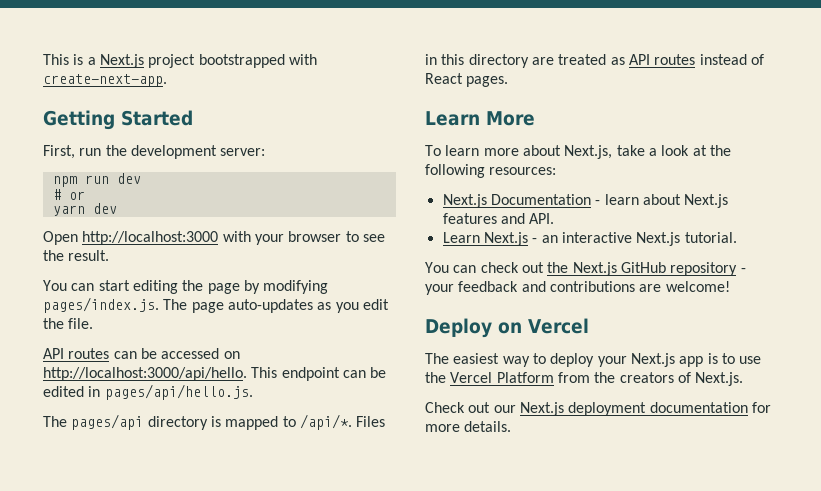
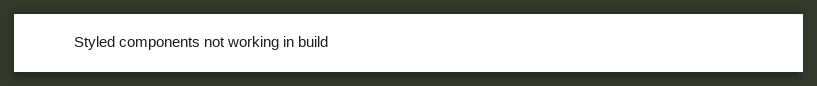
[43,54,317,68] [43,74,167,87] [43,110,193,130] [43,145,266,159] [52,173,141,187] [52,189,85,200] [52,203,117,216] [43,231,385,245] [43,250,110,261] [43,280,329,294] [43,297,389,313] [43,318,94,329] [43,348,240,359] [43,367,387,381] [43,384,253,400] [43,414,386,430] [425,54,764,68] [425,73,509,87] [425,111,535,126] [425,145,731,159] [425,164,557,178] [442,194,729,208] [442,213,555,224] [442,232,737,246] [425,262,746,276] [425,281,730,295] [425,318,589,338] [425,353,762,367] [425,372,744,386] [425,402,771,416] [425,421,512,432] This is a Next.js project bootstrapped with create-next-app. // Getting Started // First, run the development server: // npm run dev // # or // yarn dev // Open http://localhost:3000 with your browser to see the result. // You can start editing the page by modifying pages/index.js. The page auto-updates as you edit the file. // API routes can be accessed on http://localhost:3000/api/hello. This endpoint can be edited in pages/api/hello.js. // The pages/api directory is mapped to /api/*. Files in this directory are treated as API routes instead of React pages. // Learn More // To learn more about Next.js, take a look at the following resources: // Next.js Documentation - learn about Next.js features and API. // Learn Next.js - an interactive Next.js tutorial. // You can check out the Next.js GitHub repository - your feedback and contributions are welcome! // Deploy on Vercel // The easiest way to deploy your Next.js app is to use the Vercel Platform from the creators of Next.js. // Check out our Next.js deployment documentation for more details. -> [74,36,329,50] Styled components not working in build

